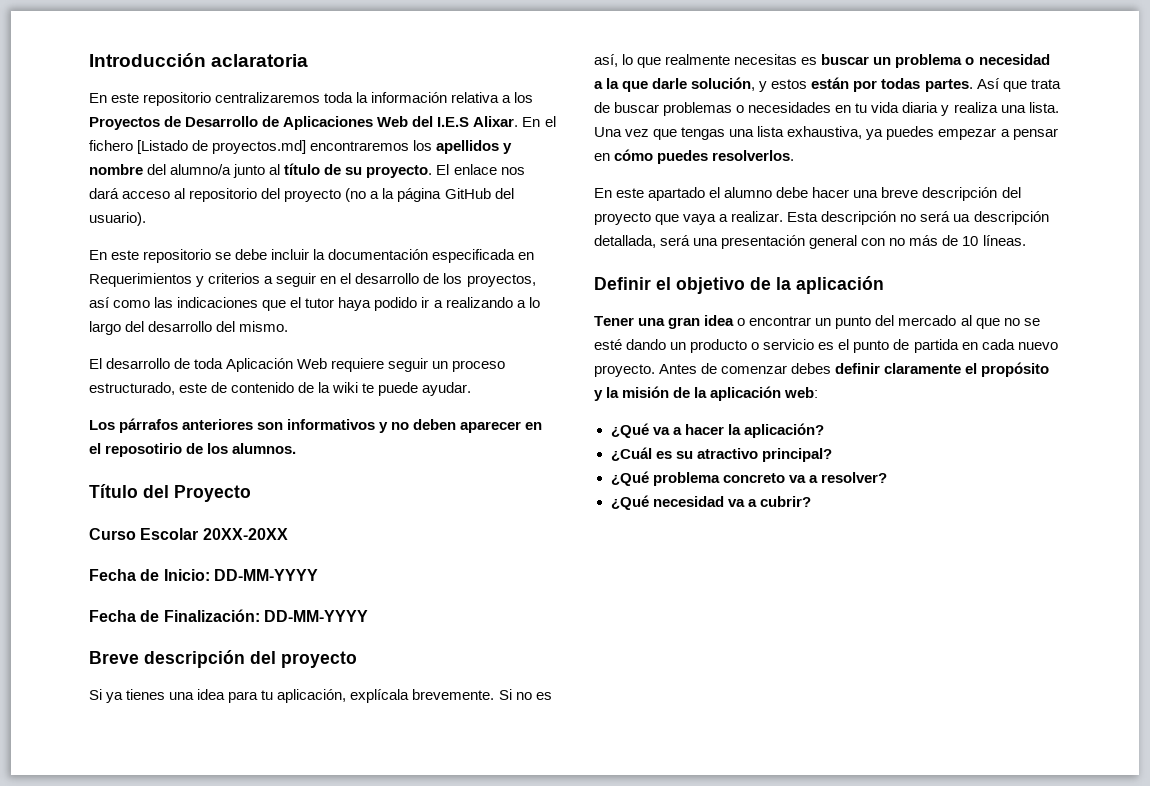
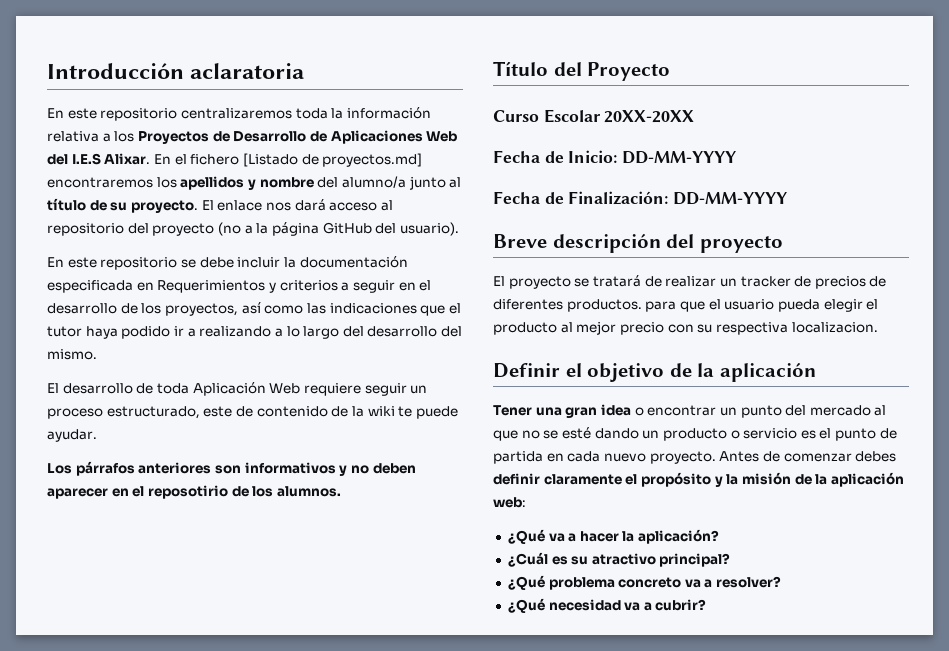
[89,689,552,703] [594,54,1050,68] [594,77,1061,92] [594,102,1059,116] [594,126,1058,140] [594,149,795,164] [594,187,1021,201] [594,211,1049,225] [594,235,1026,249] Si ya tienes una idea para tu aplicación, explícala brevemente. Si no es así, lo que realmente necesitas es buscar un problema o necesidad a la que darle solución, y estos están por todas partes. Así que trata de buscar problemas o necesidades en tu vida diaria y realiza una lista. Una vez que tengas una lista exhaustiva, ya puedes empezar a pensar en cómo puedes resolverlos. // En este apartado el alumno debe hacer una breve descripción del proyecto que vaya a realizar. Esta descripción no será ua descripción detallada, será una presentación general con no más de 10 líneas. -> [493,275,887,289] [493,299,879,312] [493,321,878,335] El proyecto se tratará de realizar un tracker de precios de diferentes productos. para que el usuario pueda elegir el producto al mejor precio con su respectiva localizacion.

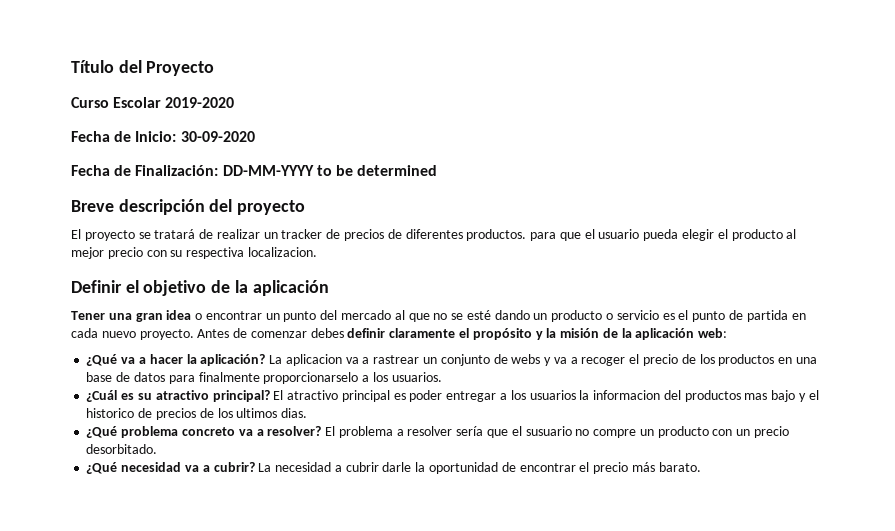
[47,63,305,79] [47,107,431,121] [47,130,458,144] [47,153,423,167] [47,176,462,190] [47,198,393,213] [47,222,459,236] [47,256,408,270] [47,280,432,293] [47,302,461,316] [47,326,463,339] [47,349,97,360] [47,382,428,396] [47,406,458,419] [47,429,97,442] [47,461,416,476] [47,485,341,499] Introducción aclaratoria // En este repositorio centralizaremos toda la información relativa a los Proyectos de Desarrollo de Aplicaciones Web del I.E.S Alixar. En el fichero [Listado de proyectos.md] encontraremos los apellidos y nombre del alumno/a junto al título de su proyecto. El enlace nos dará acceso al repositorio del proyecto (no a la página GitHub del usuario). // En este repositorio se debe incluir la documentación especificada en Requerimientos y criterios a seguir en el desarrollo de los proyectos, así como las indicaciones que el tutor haya podido ir a realizando a lo largo del desarrollo del mismo. // El desarrollo de toda Aplicación Web requiere seguir un proceso estructurado, este de contenido de la wiki te puede ayudar. // Los párrafos anteriores son informativos y no deben aparecer en el reposotirio de los alumnos. // -> (71, 66) none
[604,110,695,123] 20XX-20XX -> [165,97,235,108] 2019-2020
[622,151,737,164] DD-MM-YYYY -> [180,131,255,142] 30-09-2020
(788, 198) none -> [316,165,438,176] to be determined
(720, 536) none -> [269,354,817,366] [86,372,442,384] La aplicacion va a rastrear un conjunto de webs y va a recoger el precio de los productos en una base de datos para finalmente proporcionarselo a los usuarios.
(731, 560) none -> [273,390,819,402] [86,408,308,420] El atractivo principal es poder entregar a los usuarios la informacion del productos mas bajo y el historico de precios de los ultimos dias.
(782, 582) none -> [325,426,789,438] [86,444,158,454] El problema a resolver sería que el susuario no compre un producto con un precio desorbitado.
(707, 605) none -> [258,462,701,474] La necesidad a cubrir darle la oportunidad de encontrar el precio más barato.

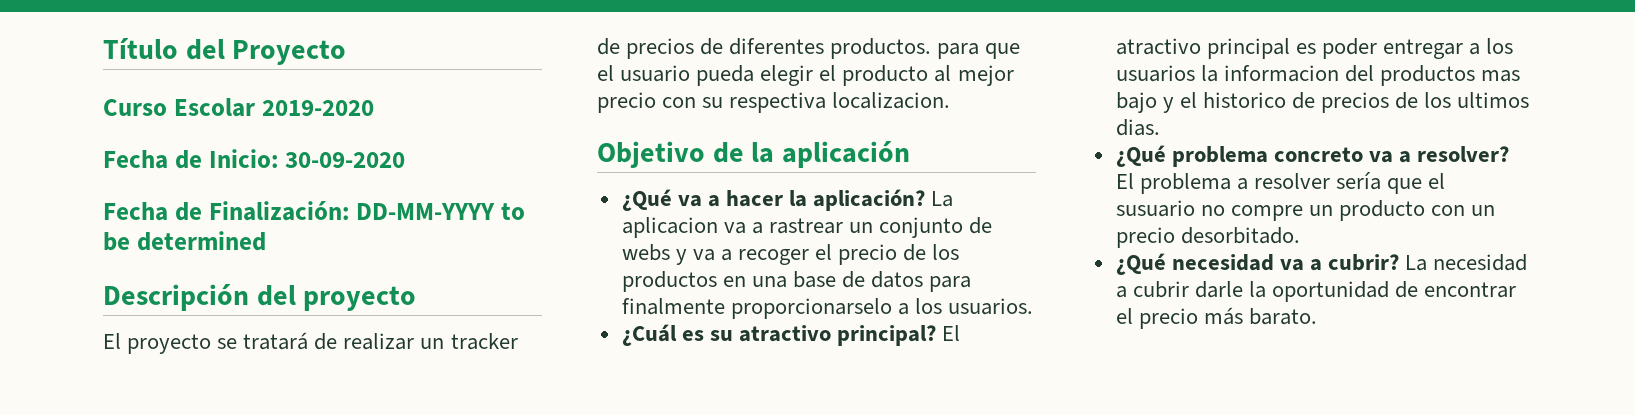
[71,199,205,215] Breve descripción -> [103,284,249,311] Descripción
[71,280,329,296] [71,310,806,322] [71,328,728,340] Definir el objetivo de la aplicación // Tener una gran idea o encontrar un punto del mercado al que no se esté dando un producto o servicio es el punto de partida en cada nuevo proyecto. Antes de comenzar debes definir claramente el propósito y la misión de la aplicación web: -> [597,141,910,168] Objetivo de la aplicación

